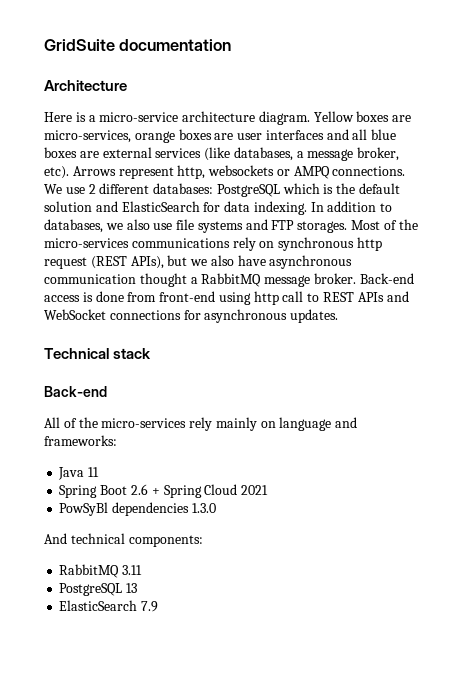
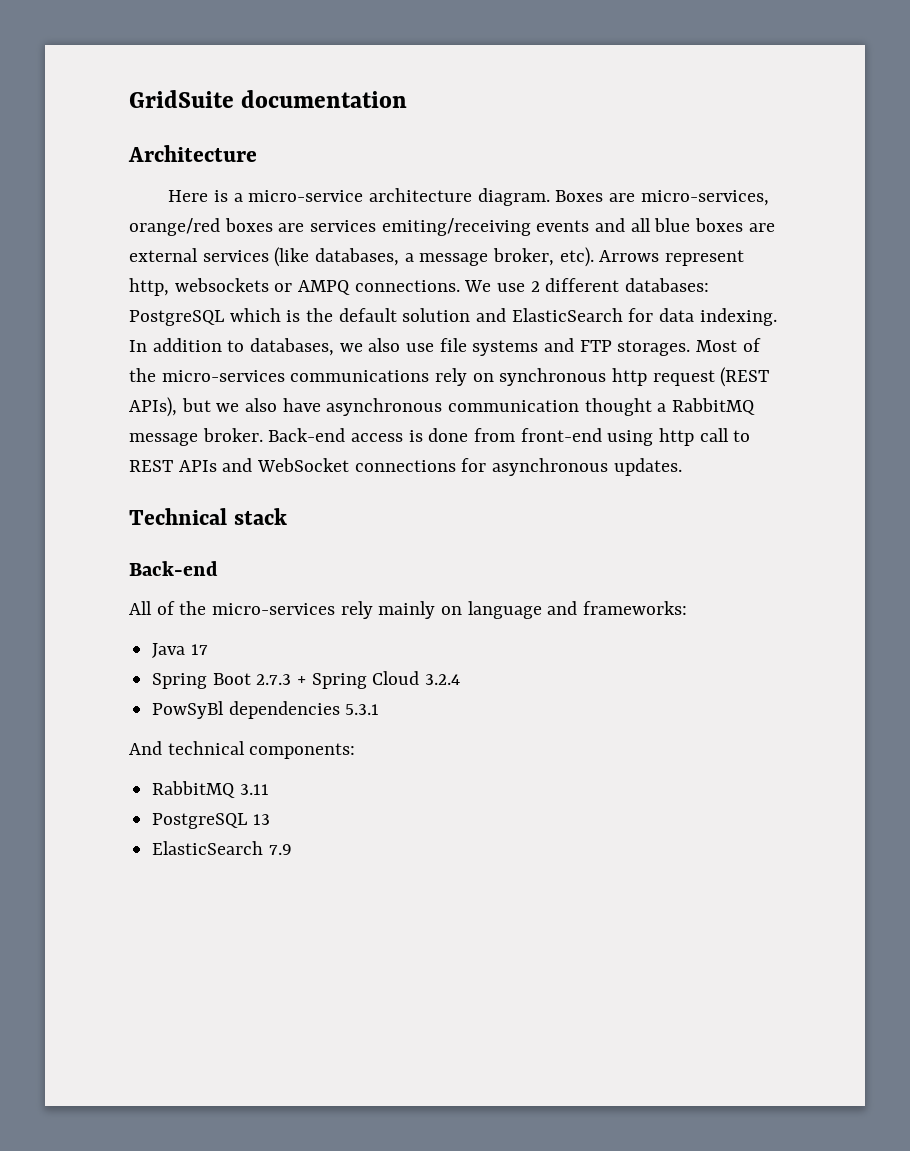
[313,111,412,122] [44,129,324,143] Yellow boxes are micro-services, orange boxes are user interfaces -> [555,190,769,206] [129,218,590,236] Boxes are micro-services, orange/red boxes are services emiting/receiving events
[88,467,100,477] 11 -> [190,644,208,655] 17
[130,484,148,495] 2.6 -> [256,674,292,685] 2.7.3
[241,485,269,495] 2021 -> [425,674,461,685] 3.2.4
[191,503,216,513] 1.3.0 -> [345,704,380,715] 5.3.1

